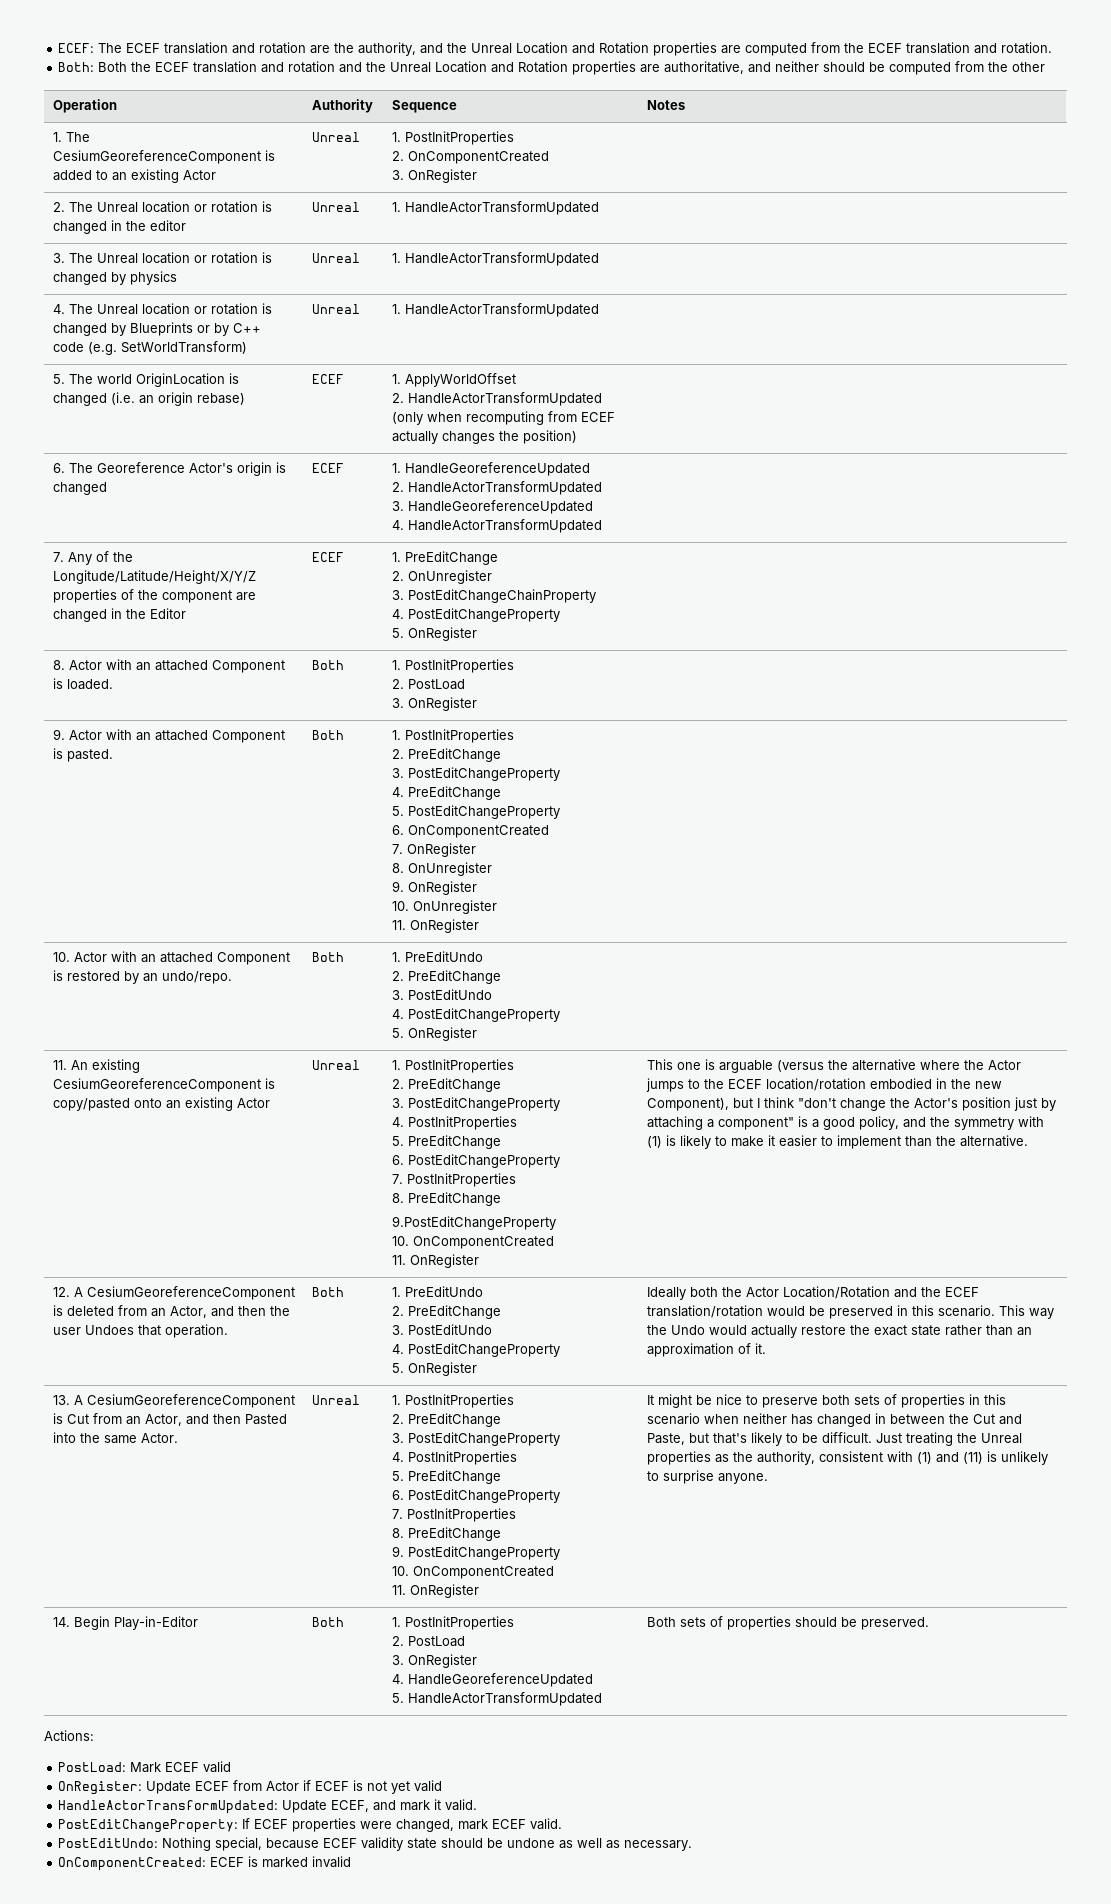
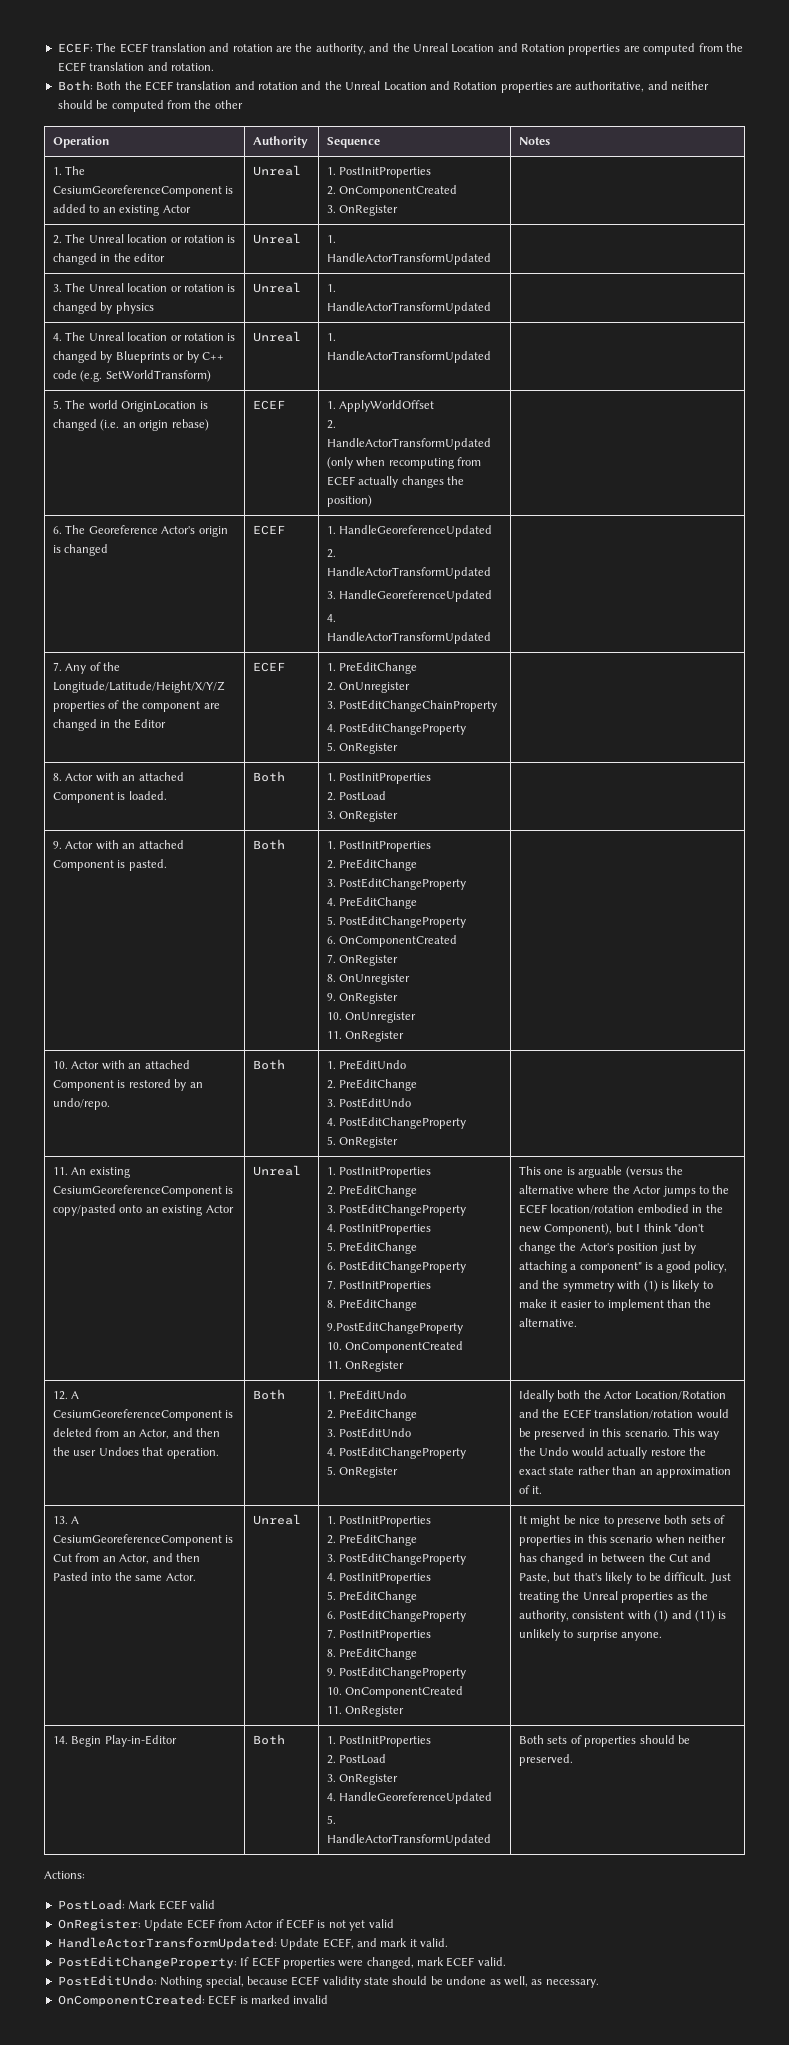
[577,1838,603,1848] well -> [503,1976,528,1987] well,

